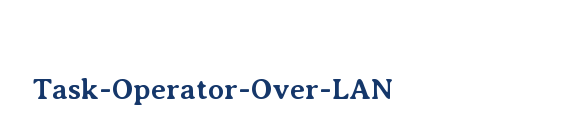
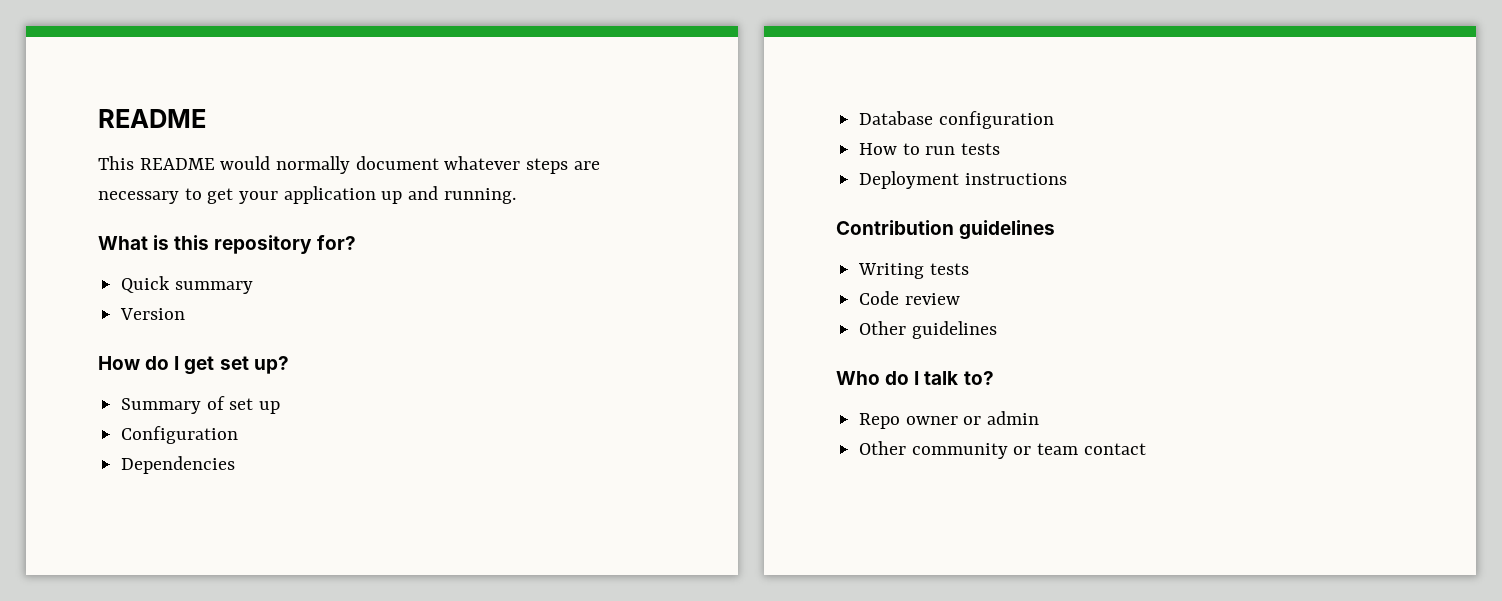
[33,78,393,105] Task-Operator-Over-LAN -> [98,109,206,128] [98,156,600,174] [98,186,516,204] [98,235,356,254] [121,276,253,294] [120,308,186,320] [98,356,289,375] [121,396,281,414] [121,426,239,444] [121,456,236,474] [859,111,1054,129] [859,143,1001,155] [859,171,1067,189] [836,220,1056,240] [858,263,969,279] [859,291,960,305] [859,321,997,339] [836,371,994,385] [859,411,1040,429] [859,441,1146,459] README // This README would normally document whatever steps are necessary to get your application up and running. // What is this repository for? // Quick summary // Version // How do I get set up? // Summary of set up // Configuration // Dependencies // Database configuration // How to run tests // Deployment instructions // Contribution guidelines // Writing tests // Code review // Other guidelines // Who do I talk to? // Repo owner or admin // Other community or team contact

